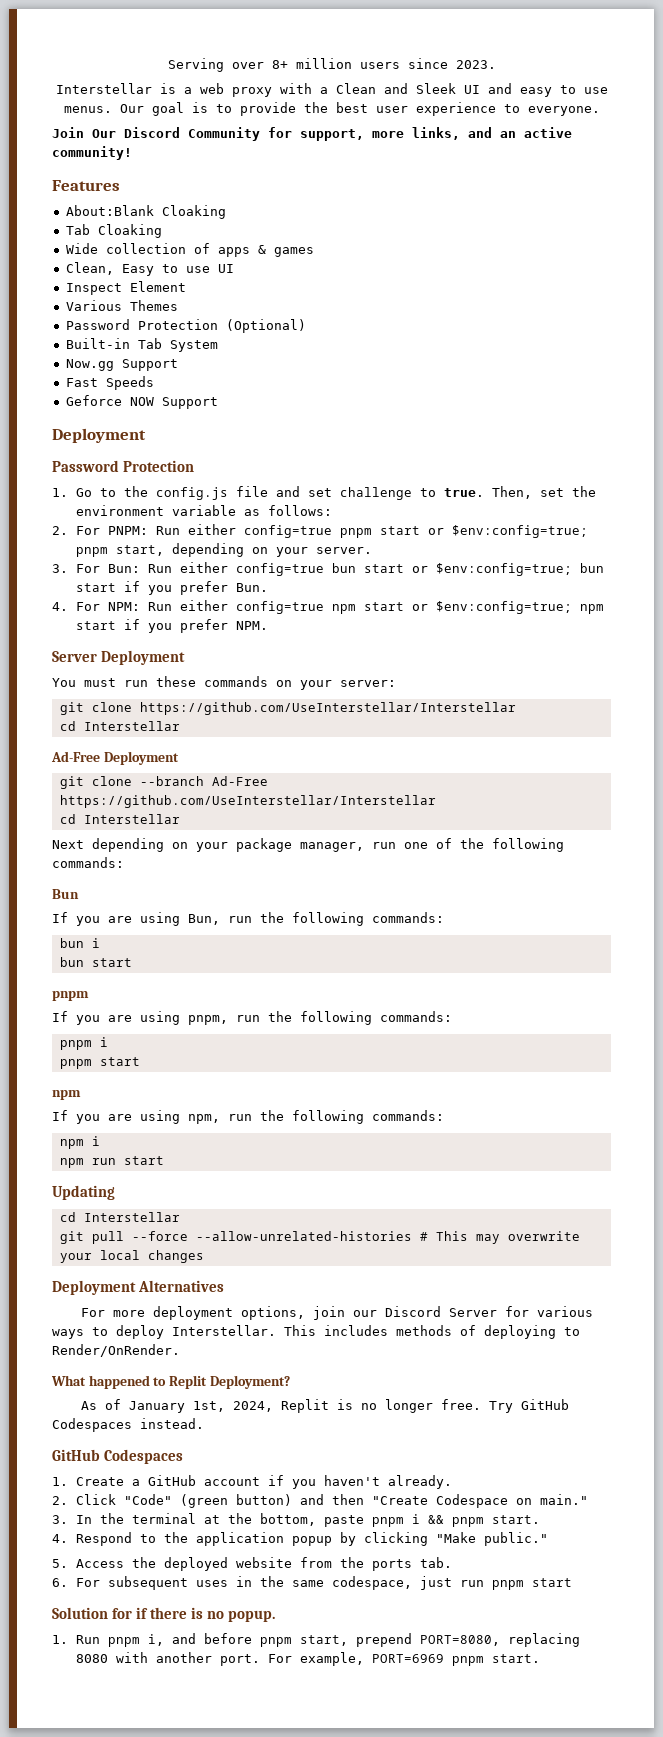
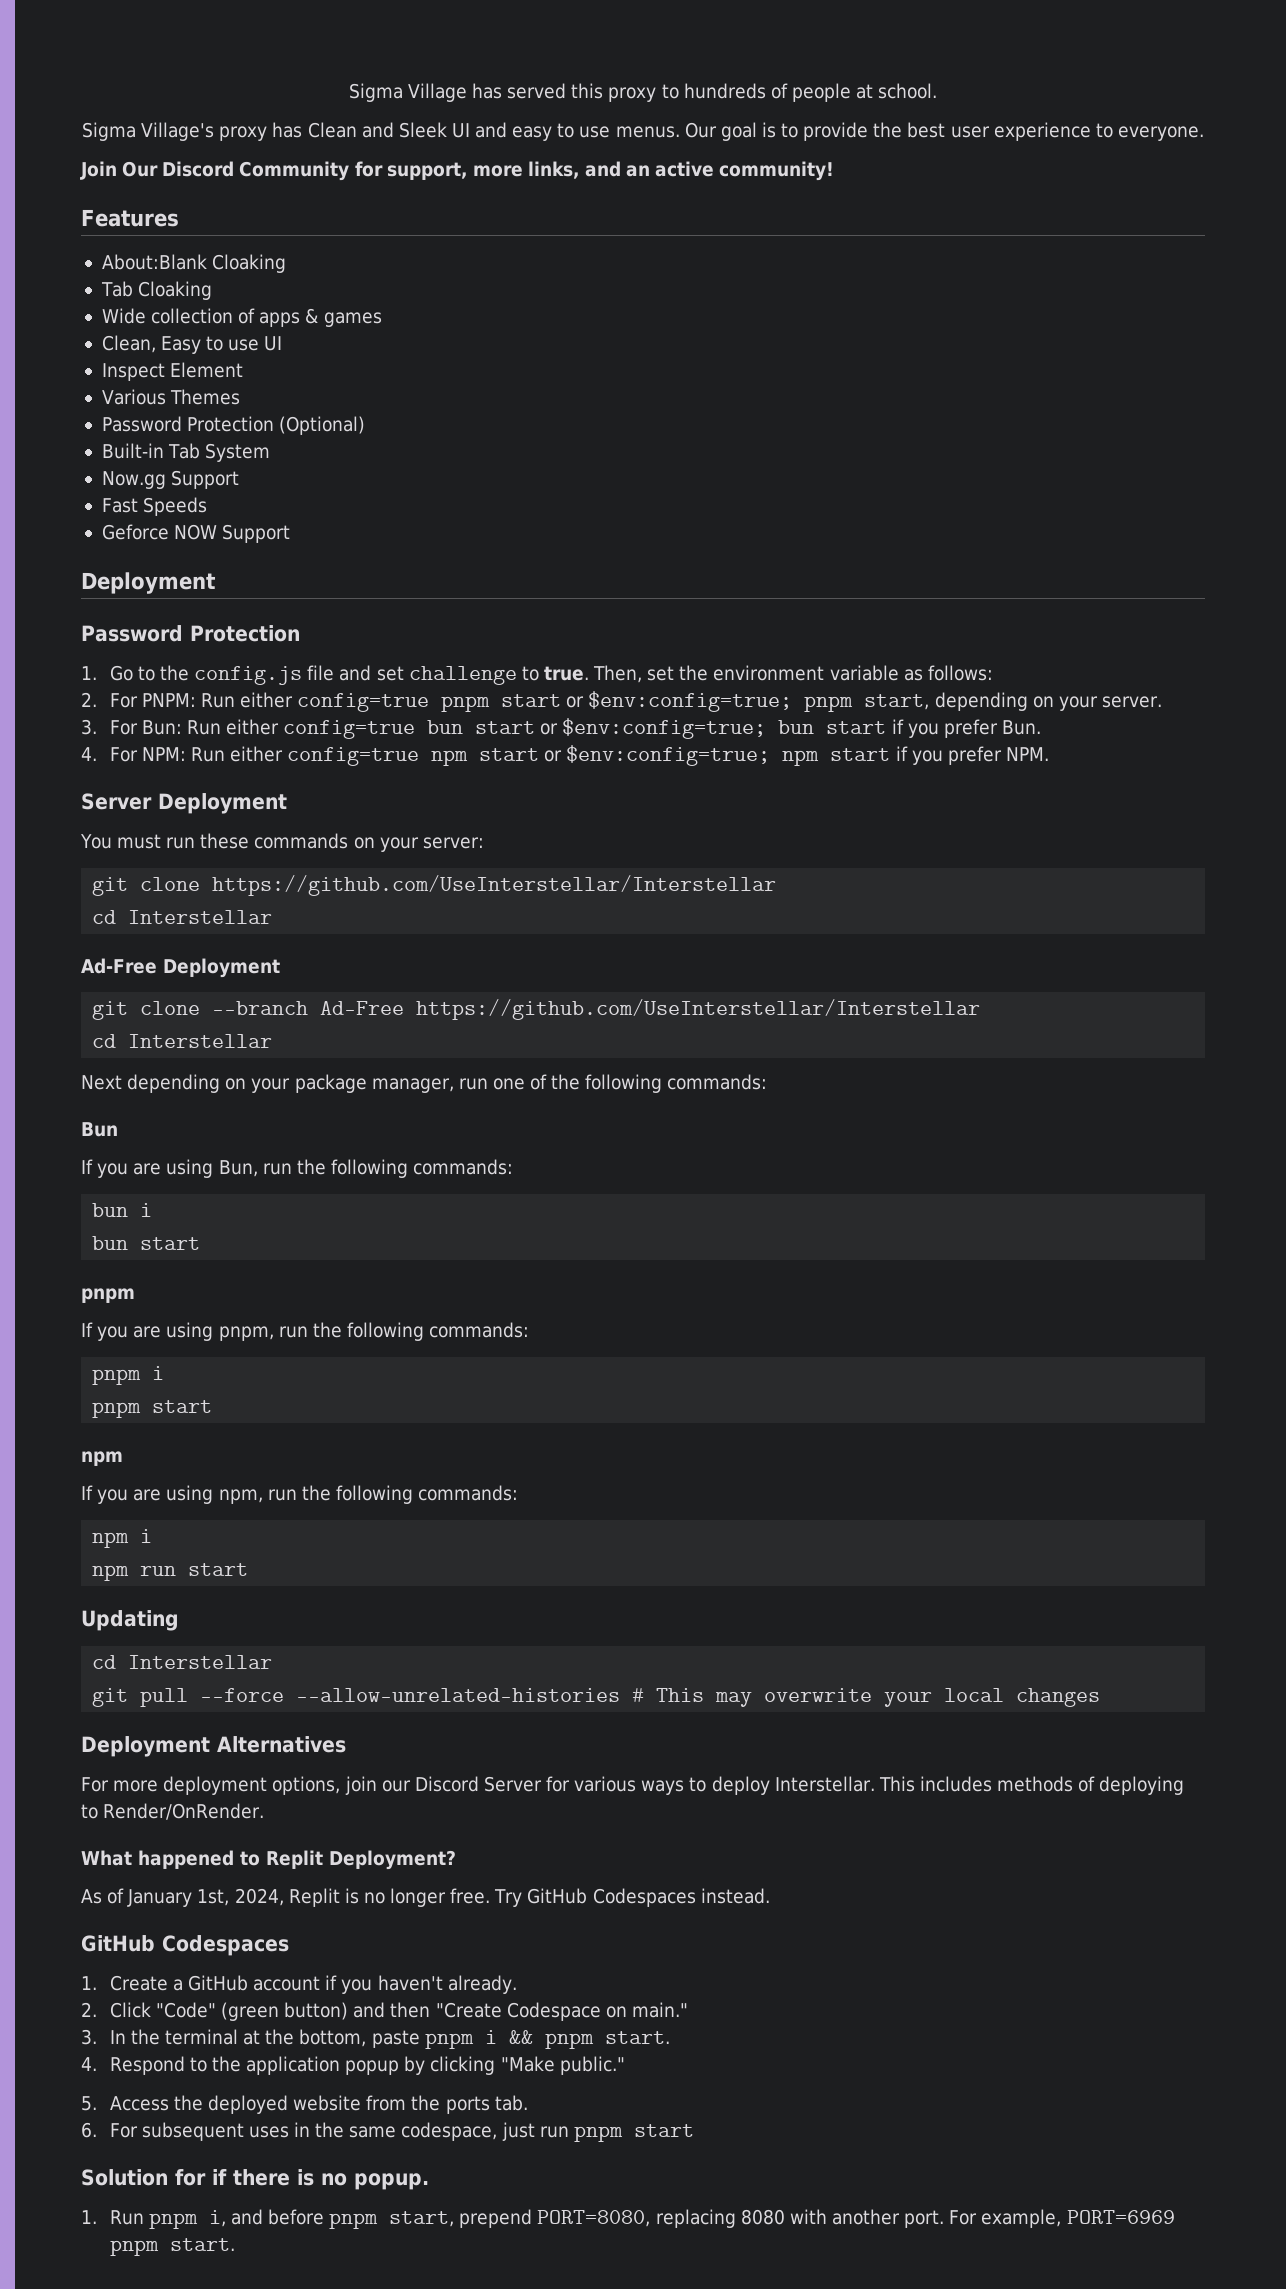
[167,58,496,72] [55,83,328,97] Serving over 8+ million users since 2023. // Interstellar is a web proxy with a -> [348,83,938,102] [82,122,303,141] Sigma Village has served this proxy to hundreds of people at school. // Sigma Village's proxy has

